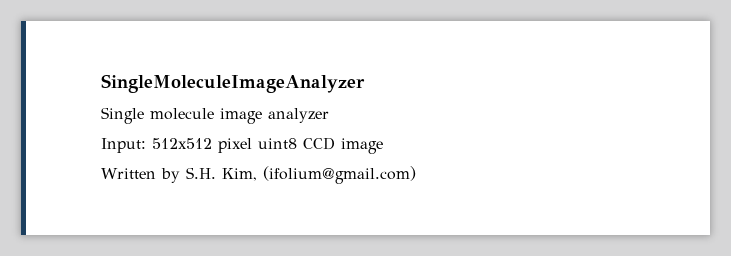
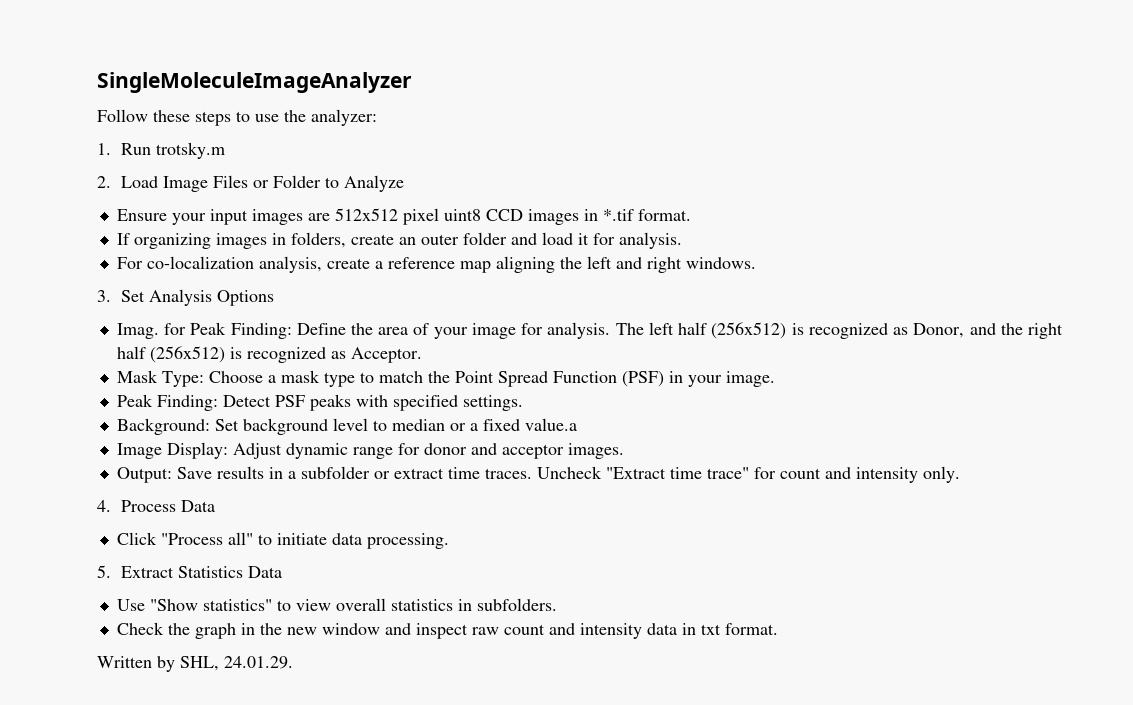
[101,107,329,124] [101,137,383,154] Single molecule image analyzer // Input: 512x512 pixel uint8 CCD image -> [97,109,377,126] [97,142,226,159] [97,175,405,192] [116,208,691,225] [116,232,682,249] [116,256,756,273] [97,289,275,306] [116,322,1064,339] [116,346,422,363] [116,370,775,387] [116,394,523,411] [116,418,577,435] [116,442,624,459] [116,466,960,483] [97,500,216,512] [116,532,449,549] [97,565,283,578] [116,598,557,611] [116,622,778,639] Follow these steps to use the analyzer: // 1. Run trotsky.m // 2. Load Image Files or Folder to Analyze // Ensure your input images are 512x512 pixel uint8 CCD images in *.tif format. // If organizing images in folders, create an outer folder and load it for analysis. // For co-localization analysis, create a reference map aligning the left and right windows. // 3. Set Analysis Options // Imag. for Peak Finding: Define the area of your image for analysis. The left half (256x512) is recognized as Donor, and the right half (256x512) is recognized as Acceptor. // Mask Type: Choose a mask type to match the Point Spread Function (PSF) in your image. // Peak Finding: Detect PSF peaks with specified settings. // Background: Set background level to median or a fixed value.a // Image Display: Adjust dynamic range for donor and acceptor images. // Output: Save results in a subfolder or extract time traces. Uncheck "Extract time trace" for count and intensity only. // 4. Process Data // Click "Process all" to initiate data processing. // 5. Extract Statistics Data // Use "Show statistics" to view overall statistics in subfolders. // Check the graph in the new window and inspect raw count and intensity data in txt format.
[185,166,416,184] S.H. Kim, (ifolium@gmail.com) -> [180,656,293,671] SHL, 24.01.29.

